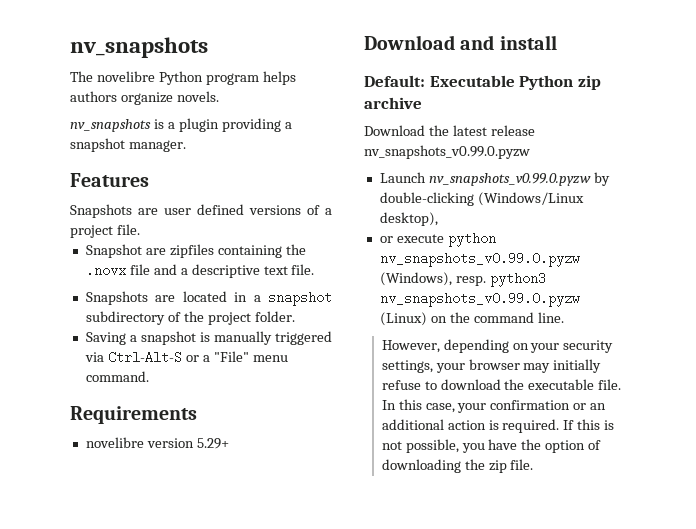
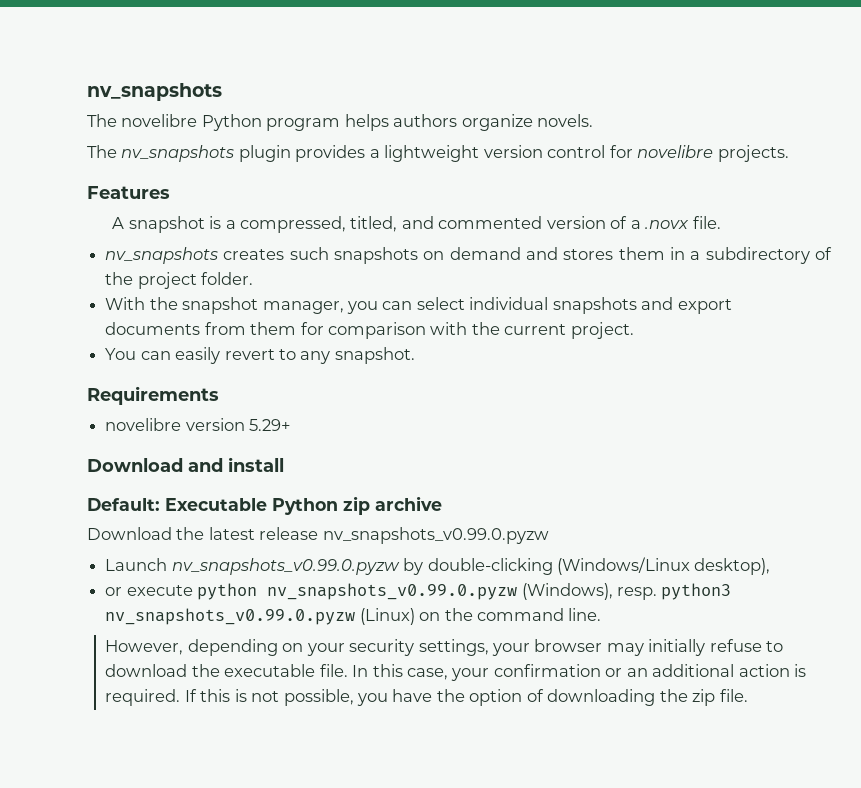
[70,118,292,132] [70,138,186,152] [70,173,149,187] [70,204,301,218] nv_snapshots is a plugin providing a snapshot manager. // Features // Snapshots are user defined versions -> [87,145,789,162] [87,186,170,199] [112,216,606,233] The nv_snapshots plugin provides a lightweight version control for novelibre projects. // Features // A snapshot is a compressed, titled, and commented version
[70,224,140,238] [85,244,306,258] [85,264,315,278] [85,291,227,305] project file. // Snapshot are zipfiles containing the .novx file and a descriptive text file. // Snapshots are located -> [645,216,721,229] [105,247,665,264] .novx file. // nv_snapshots creates such snapshots on demand and stores them
[268,291,332,306] snapshot -> (701, 255) none
[85,331,332,345] [84,351,288,364] [85,371,149,382] Saving a snapshot is manually triggered via Ctrl-Alt-S or a "File" menu command. -> [105,297,732,314] [105,322,634,339] [105,347,415,364] With the snapshot manager, you can select individual snapshots and export documents from them for comparison with the current project. // You can easily revert to any snapshot.

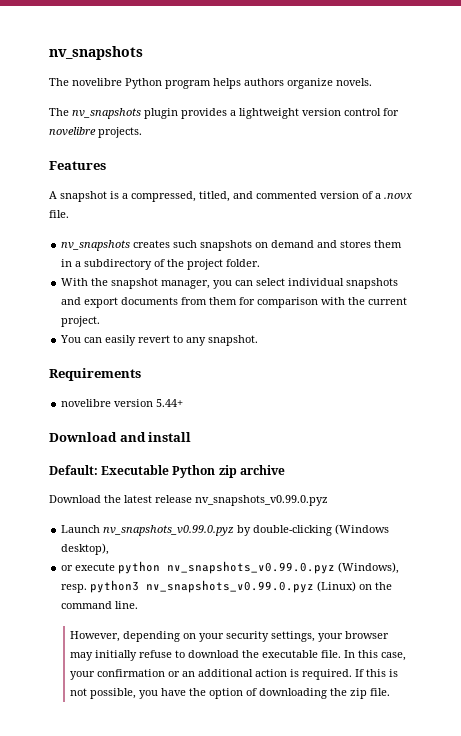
[249,419,291,431] 5.29+ -> [156,399,184,407] 5.44+
[322,527,549,544] nv_snapshots_v0.99.0.pyzw -> [195,495,328,506] nv_snapshots_v0.99.0.pyz
[171,558,400,575] nv_snapshots_v0.99.0.pyzw -> [103,525,235,536] nv_snapshots_v0.99.0.pyz
[556,557,690,575] (Windows/Linux -> [335,524,390,535] (Windows
[267,583,518,600] nv_snapshots_v0.99.0.pyzw -> [167,561,336,574] nv_snapshots_v0.99.0.pyz
[105,608,356,625] nv_snapshots_v0.99.0.pyzw -> [146,580,315,593] nv_snapshots_v0.99.0.pyz

